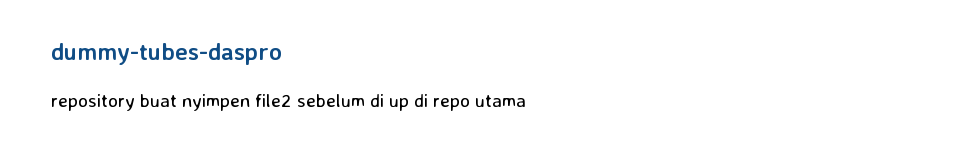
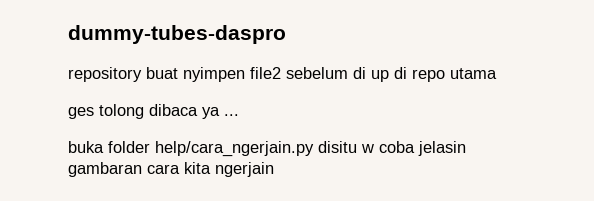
(527, 101) none -> [68,104,239,119] [68,141,466,157] [68,162,274,177] // ges tolong dibaca ya ... // buka folder help/cara_ngerjain.py disitu w coba jelasin gambaran cara kita ngerjain

